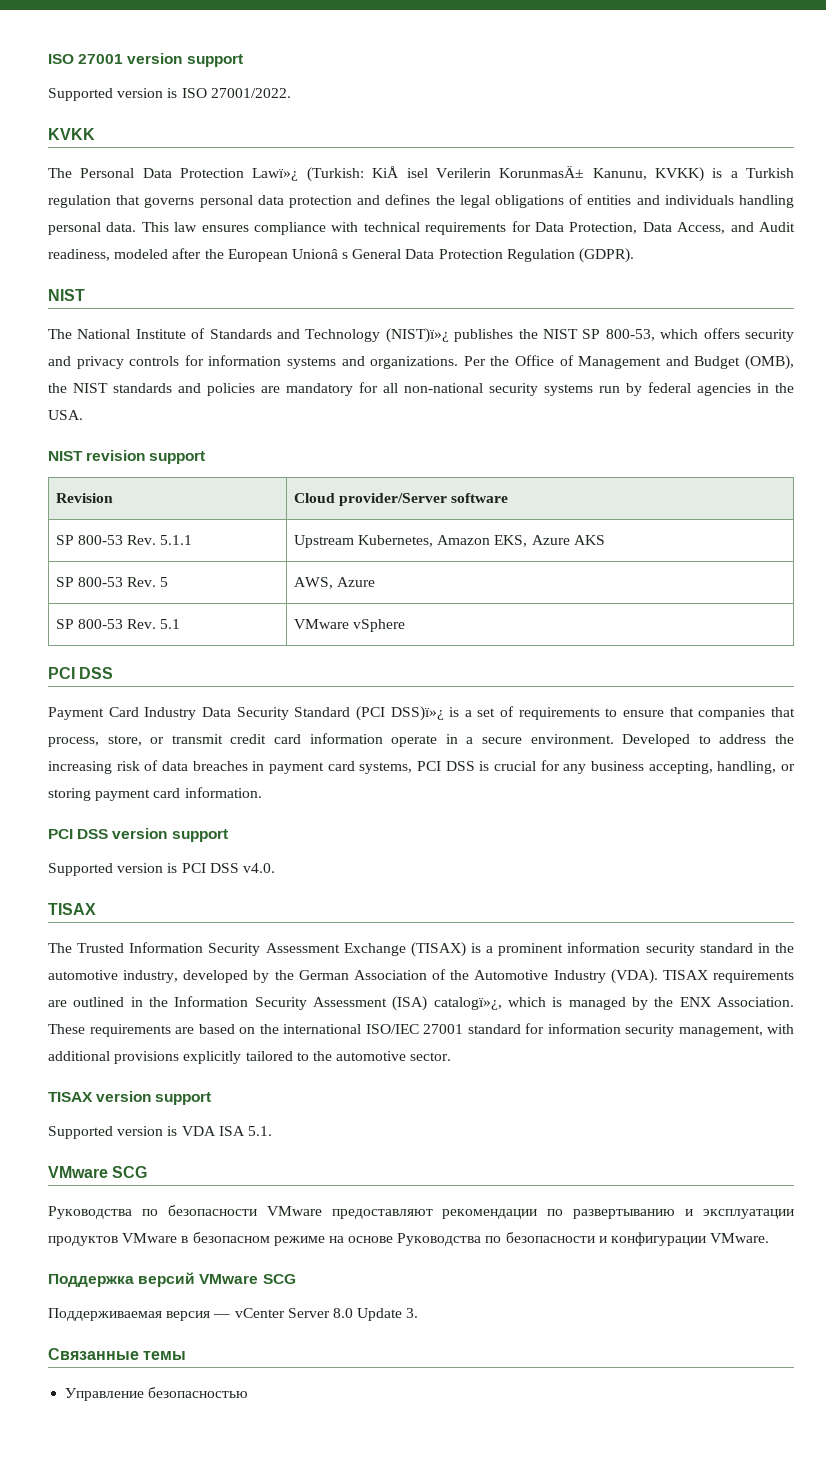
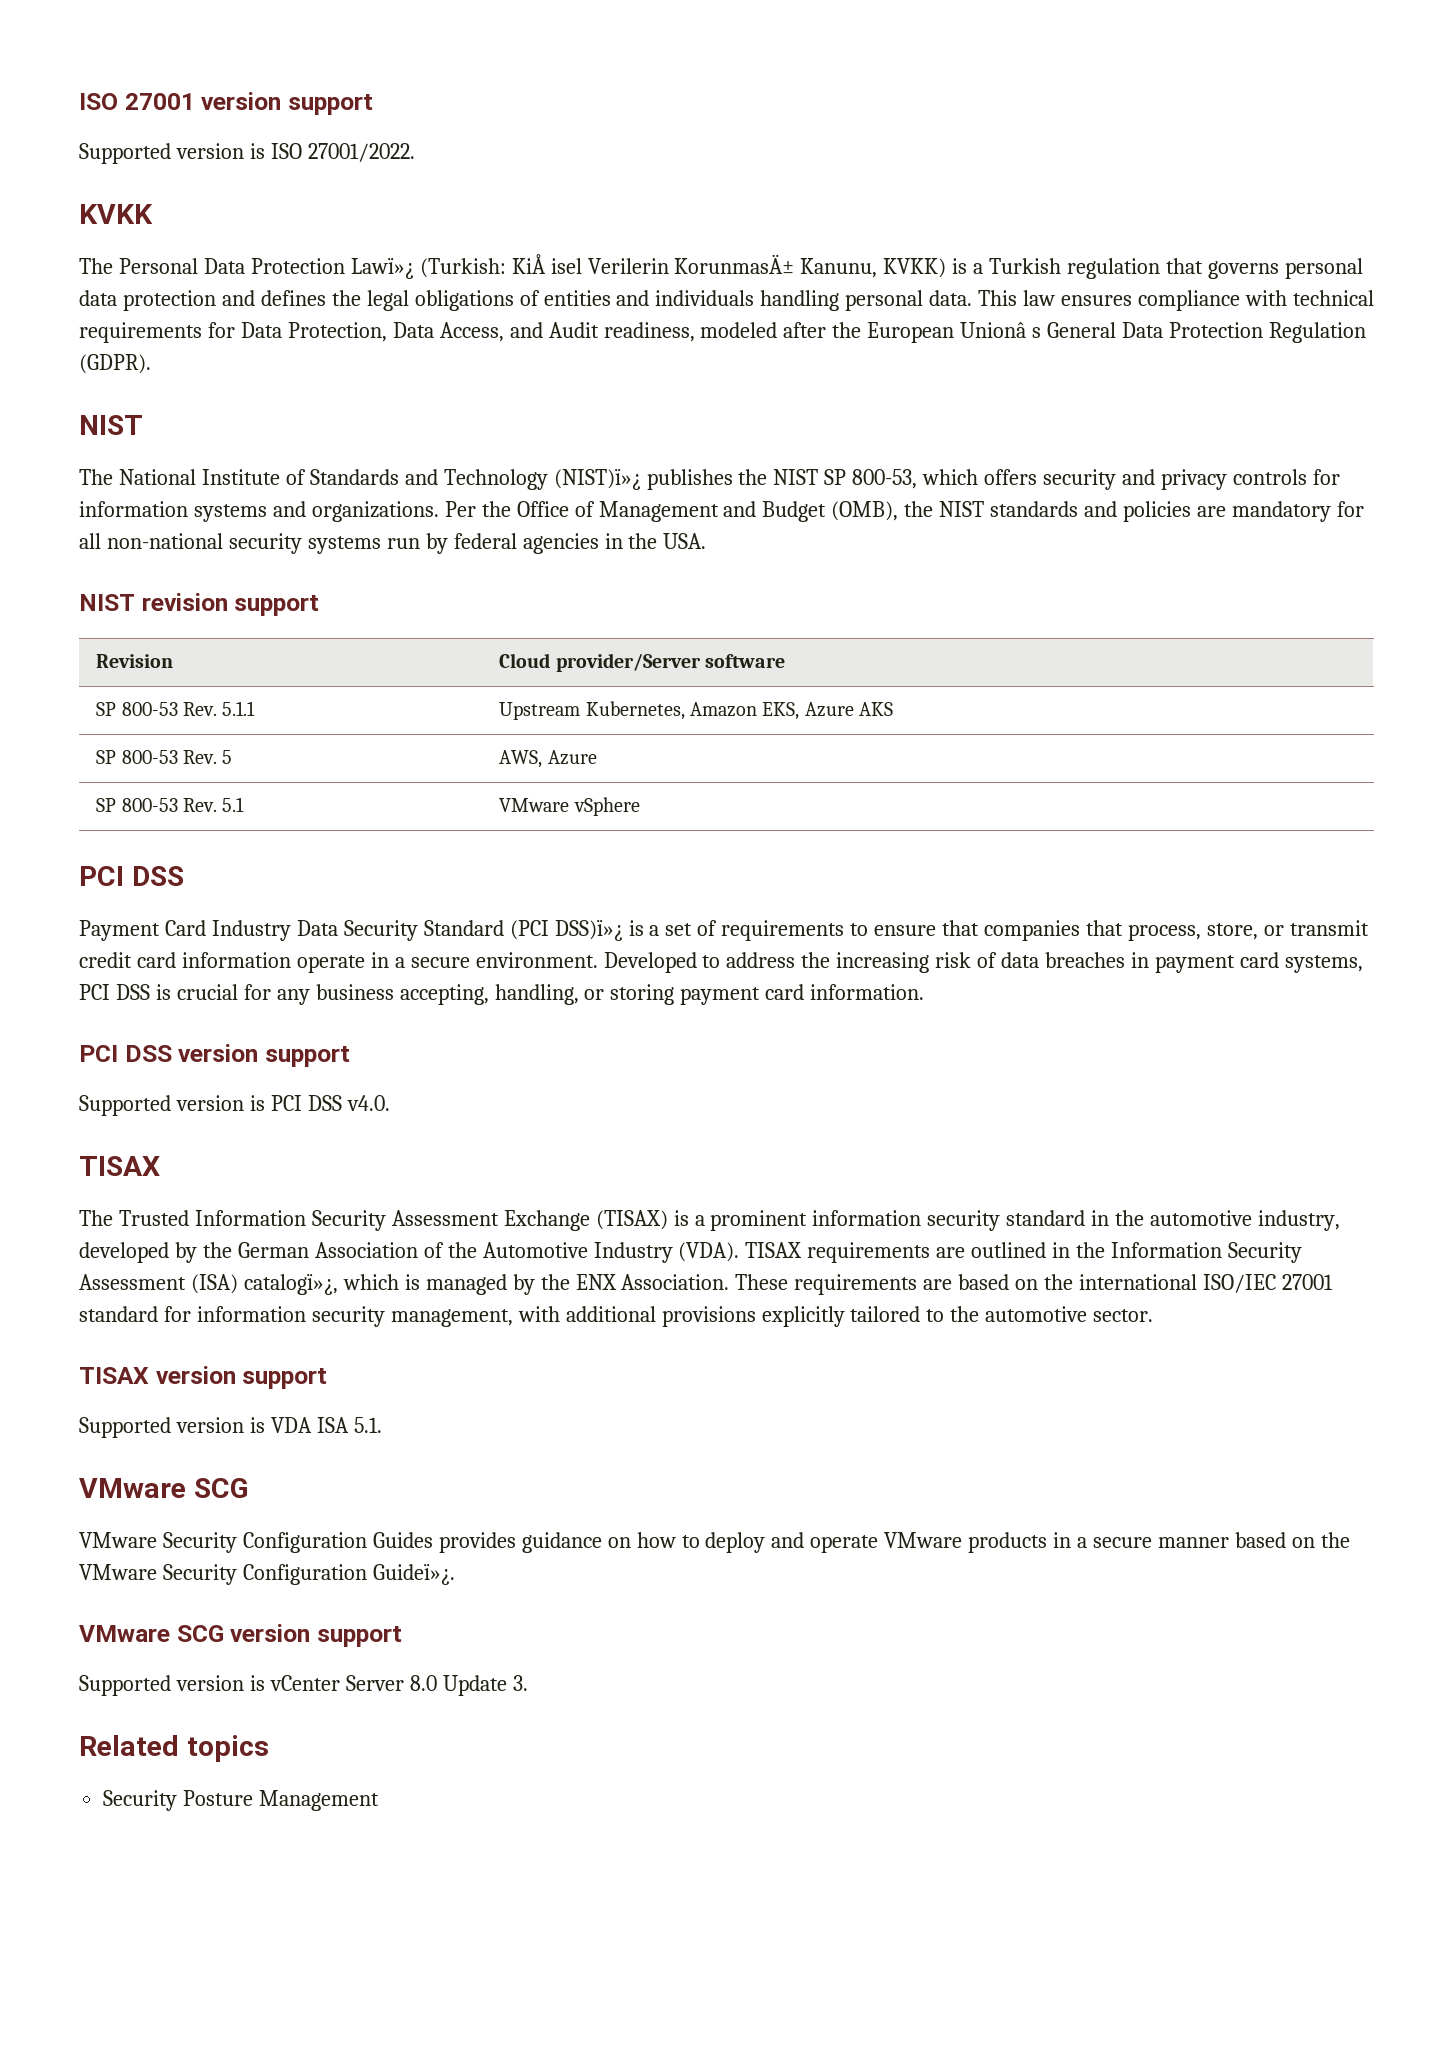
[48,1205,795,1219] [48,1232,770,1246] [48,1272,296,1287] [48,1308,231,1321] Руководства по безопасности VMware предоставляют рекомендации по развертыванию и эксплуатации продуктов VMware в безопасном режиме на основе Руководства по безопасности и конфигурации VMware. // Поддержка версий VMware SCG // Поддерживаемая версия — -> [79,1532,1350,1553] [79,1564,455,1585] [79,1624,402,1647] [79,1675,265,1696] VMware Security Configuration Guides provides guidance on how to deploy and operate VMware products in a secure manner based on the VMware Security Configuration Guideï»¿. // VMware SCG version support // Supported version is
[48,1348,187,1360] [65,1387,249,1401] Связанные темы // Управление безопасностью -> [79,1735,269,1762] [103,1790,380,1811] Related topics // Security Posture Management

